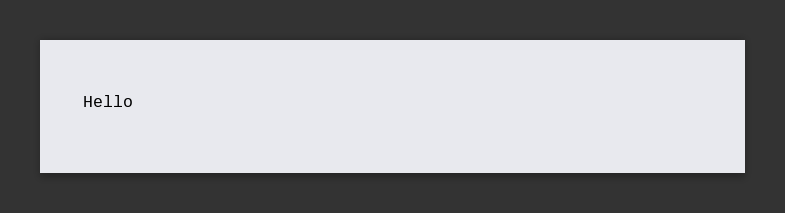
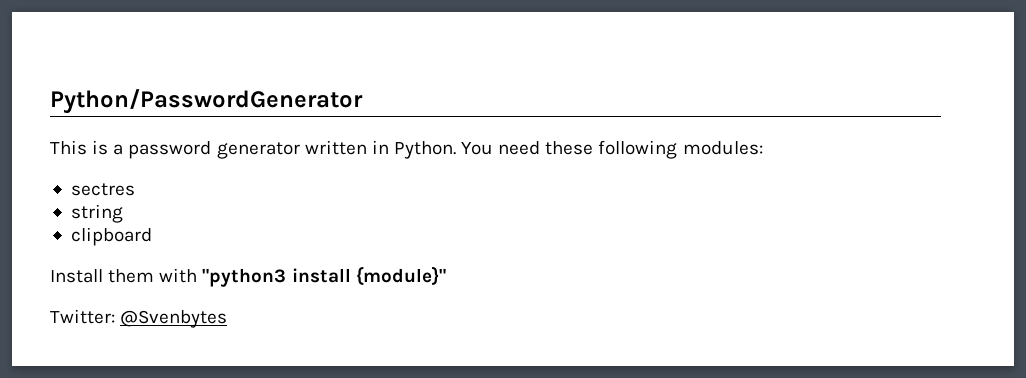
[83,95,133,107] Hello -> [50,89,363,114] [50,140,763,159] [70,183,135,196] [70,204,123,223] [70,227,152,246] [50,266,446,287] [50,309,228,328] Python/PasswordGenerator // This is a password generator written in Python. You need these following modules: // sectres // string // clipboard // Install them with "python3 install {module}" // Twitter: @Svenbytes

